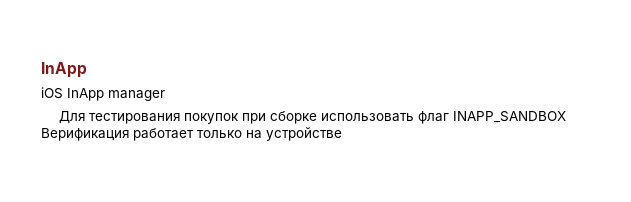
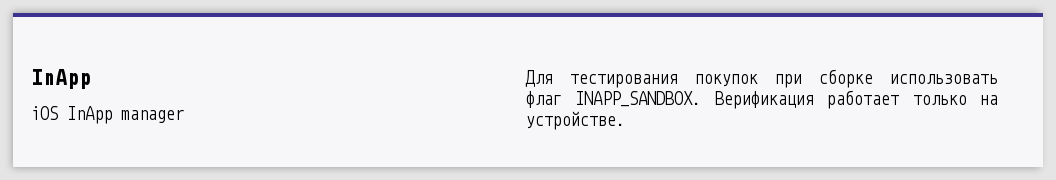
[452,111,566,123] INAPP_SANDBOX -> [575,91,702,107] INAPP_SANDBOX.
[266,127,342,141] устройстве -> [526,111,625,130] устройстве.

